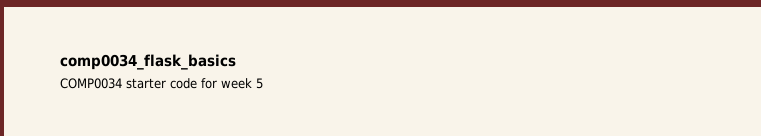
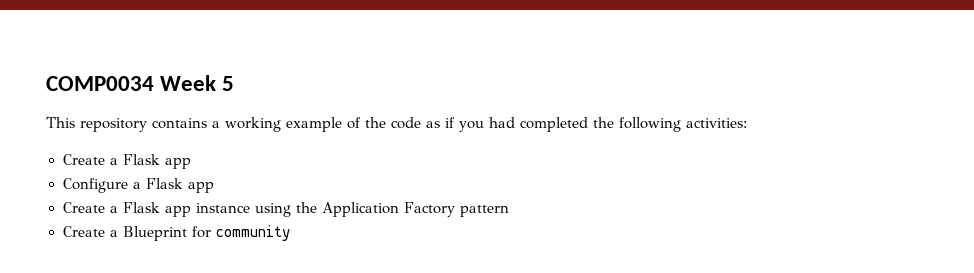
[60,54,236,70] [60,78,263,89] comp0034_flask_basics // COMP0034 starter code for week 5 -> [46,75,235,91] [46,117,747,132] [62,154,191,169] [62,178,214,193] [62,202,509,217] [62,225,290,241] COMP0034 Week 5 // This repository contains a working example of the code as if you had completed the following activities: // Create a Flask app // Configure a Flask app // Create a Flask app instance using the Application Factory pattern // Create a Blueprint for community

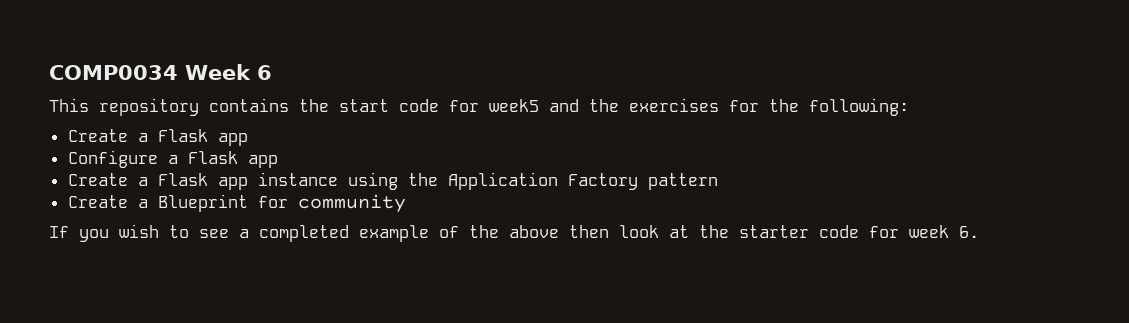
[222,76,235,91] 5 -> [256,65,272,80] 6
[212,117,747,132] a working example of the code as if you had completed the following activities: -> [299,98,909,116] the start code for week5 and the exercises for the following:
(290, 233) none -> [49,224,979,242] // If you wish to see a completed example of the above then look at the starter code for week 6.

